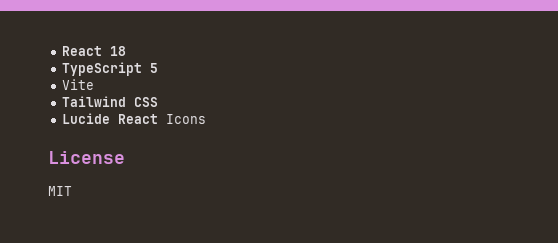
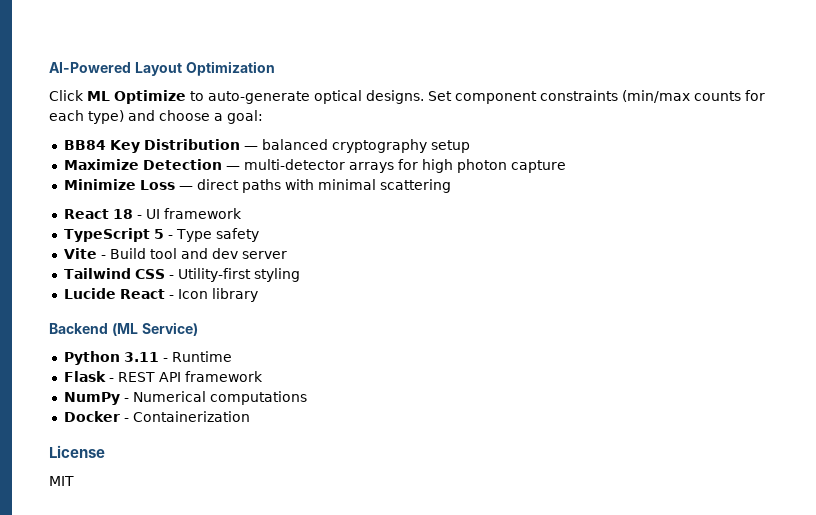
(62, 51) none -> [49,61,275,76] [49,90,765,104] [49,110,263,124] [63,139,470,153] [63,159,566,173] [63,179,451,193] AI-Powered Layout Optimization // Click ML Optimize to auto-generate optical designs. Set component constraints (min/max counts for each type) and choose a goal: // BB84 Key Distribution — balanced cryptography setup // Maximize Detection — multi-detector arrays for high photon capture // Minimize Loss — direct paths with minimal scattering //
(127, 51) none -> [136,208,242,219] - UI framework
[62,79,95,90] // Vite -> [167,228,259,242] [63,248,287,259] - Type safety // Vite - Build tool and dev server
(159, 102) none -> [168,268,300,282] - Utility-first styling
[166,114,207,124] Icons -> [168,288,258,302] [49,322,198,336] [63,351,232,365] [63,371,263,382] [63,391,307,405] [63,411,250,422] - Icon library // Backend (ML Service) // Python 3.11 - Runtime // Flask - REST API framework // NumPy - Numerical computations // Docker - Containerization

